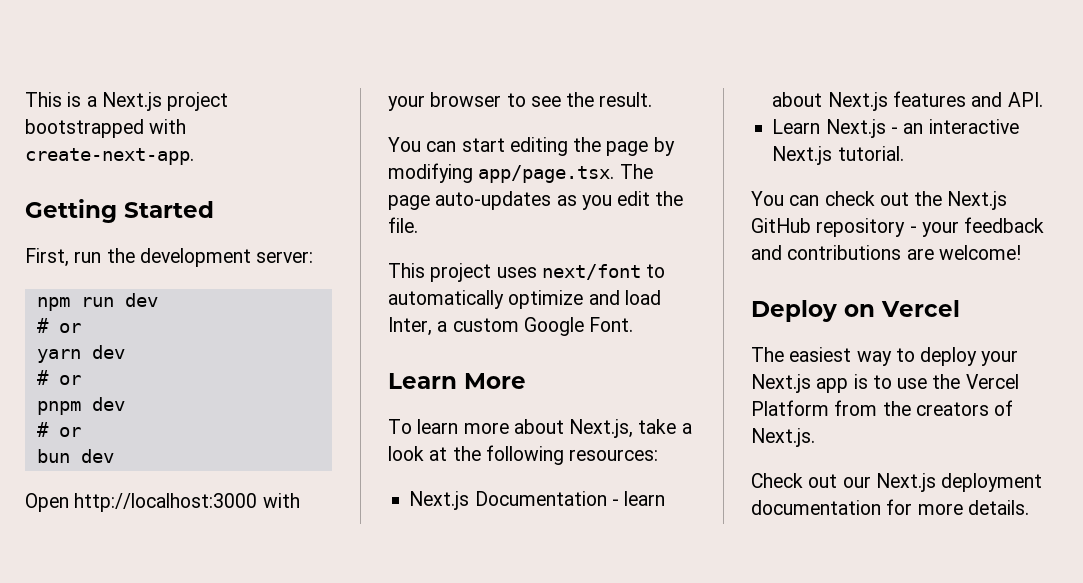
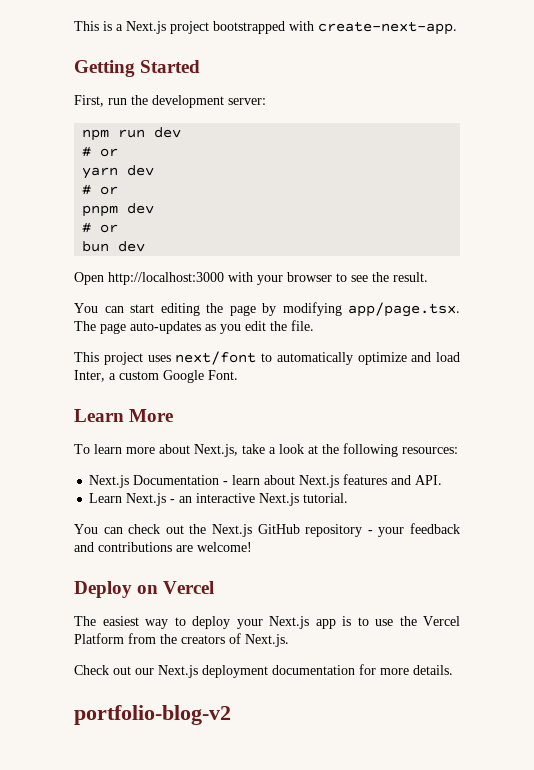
(1029, 507) none -> [74,705,231,725] // portfolio-blog-v2

